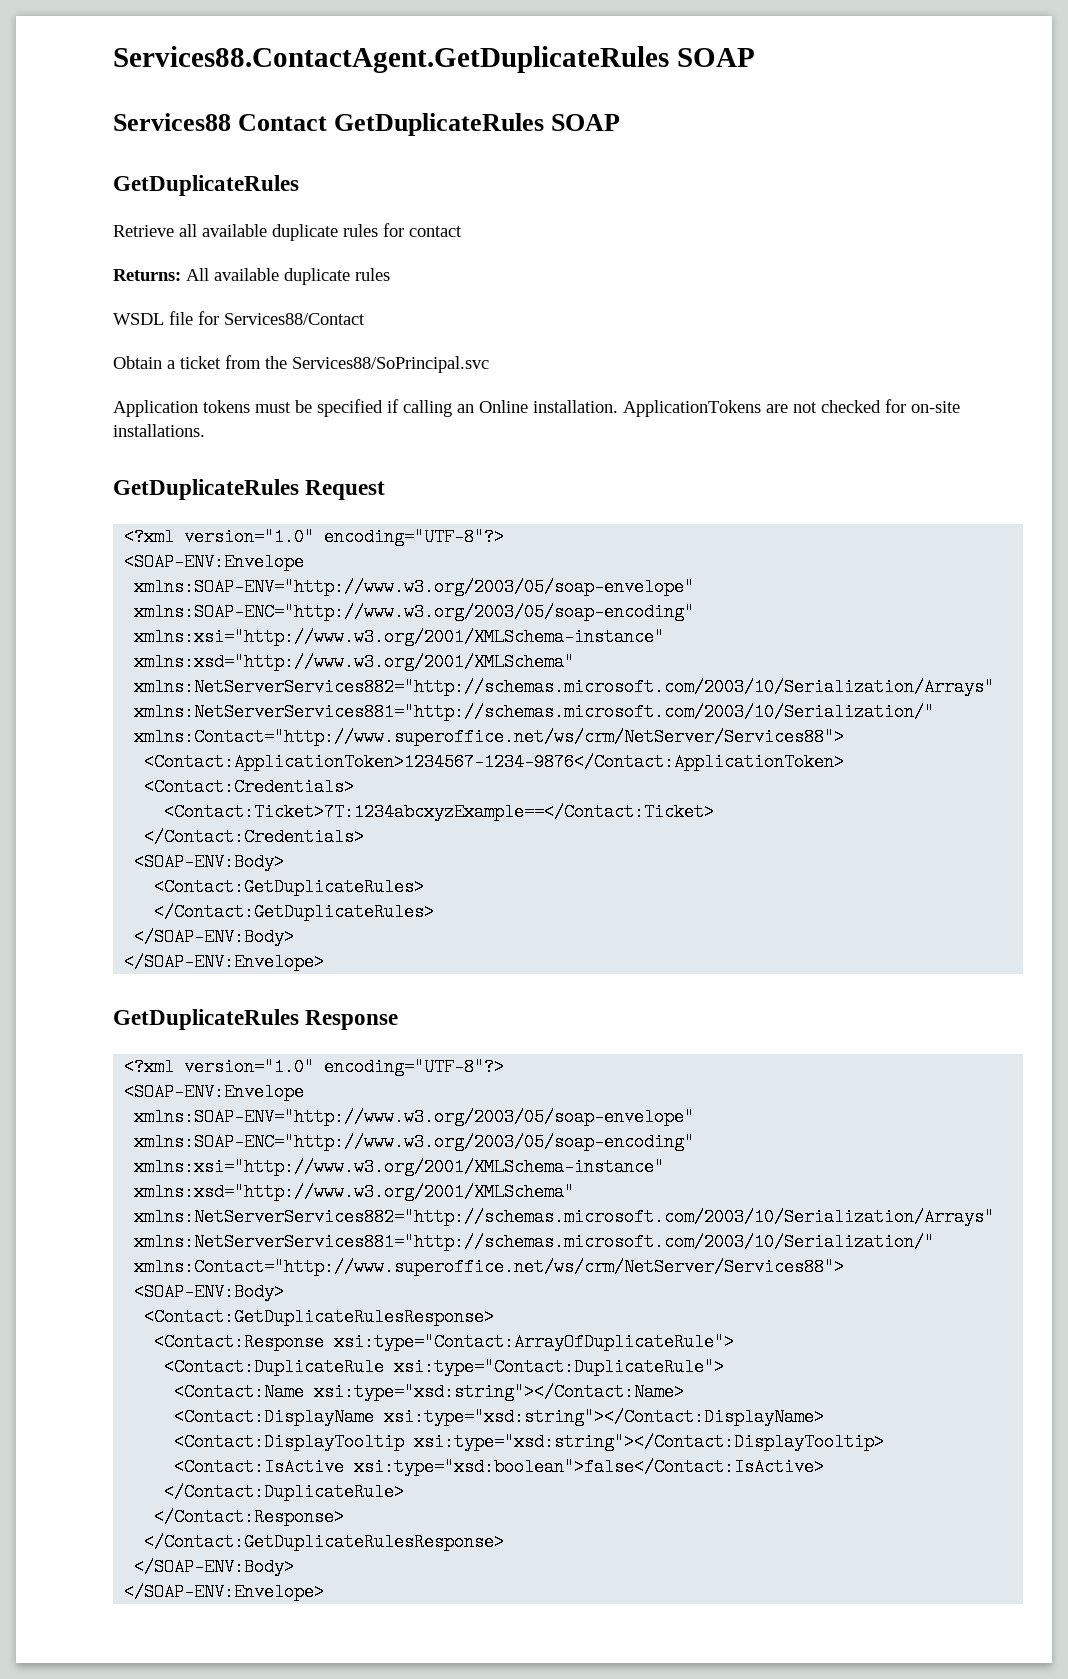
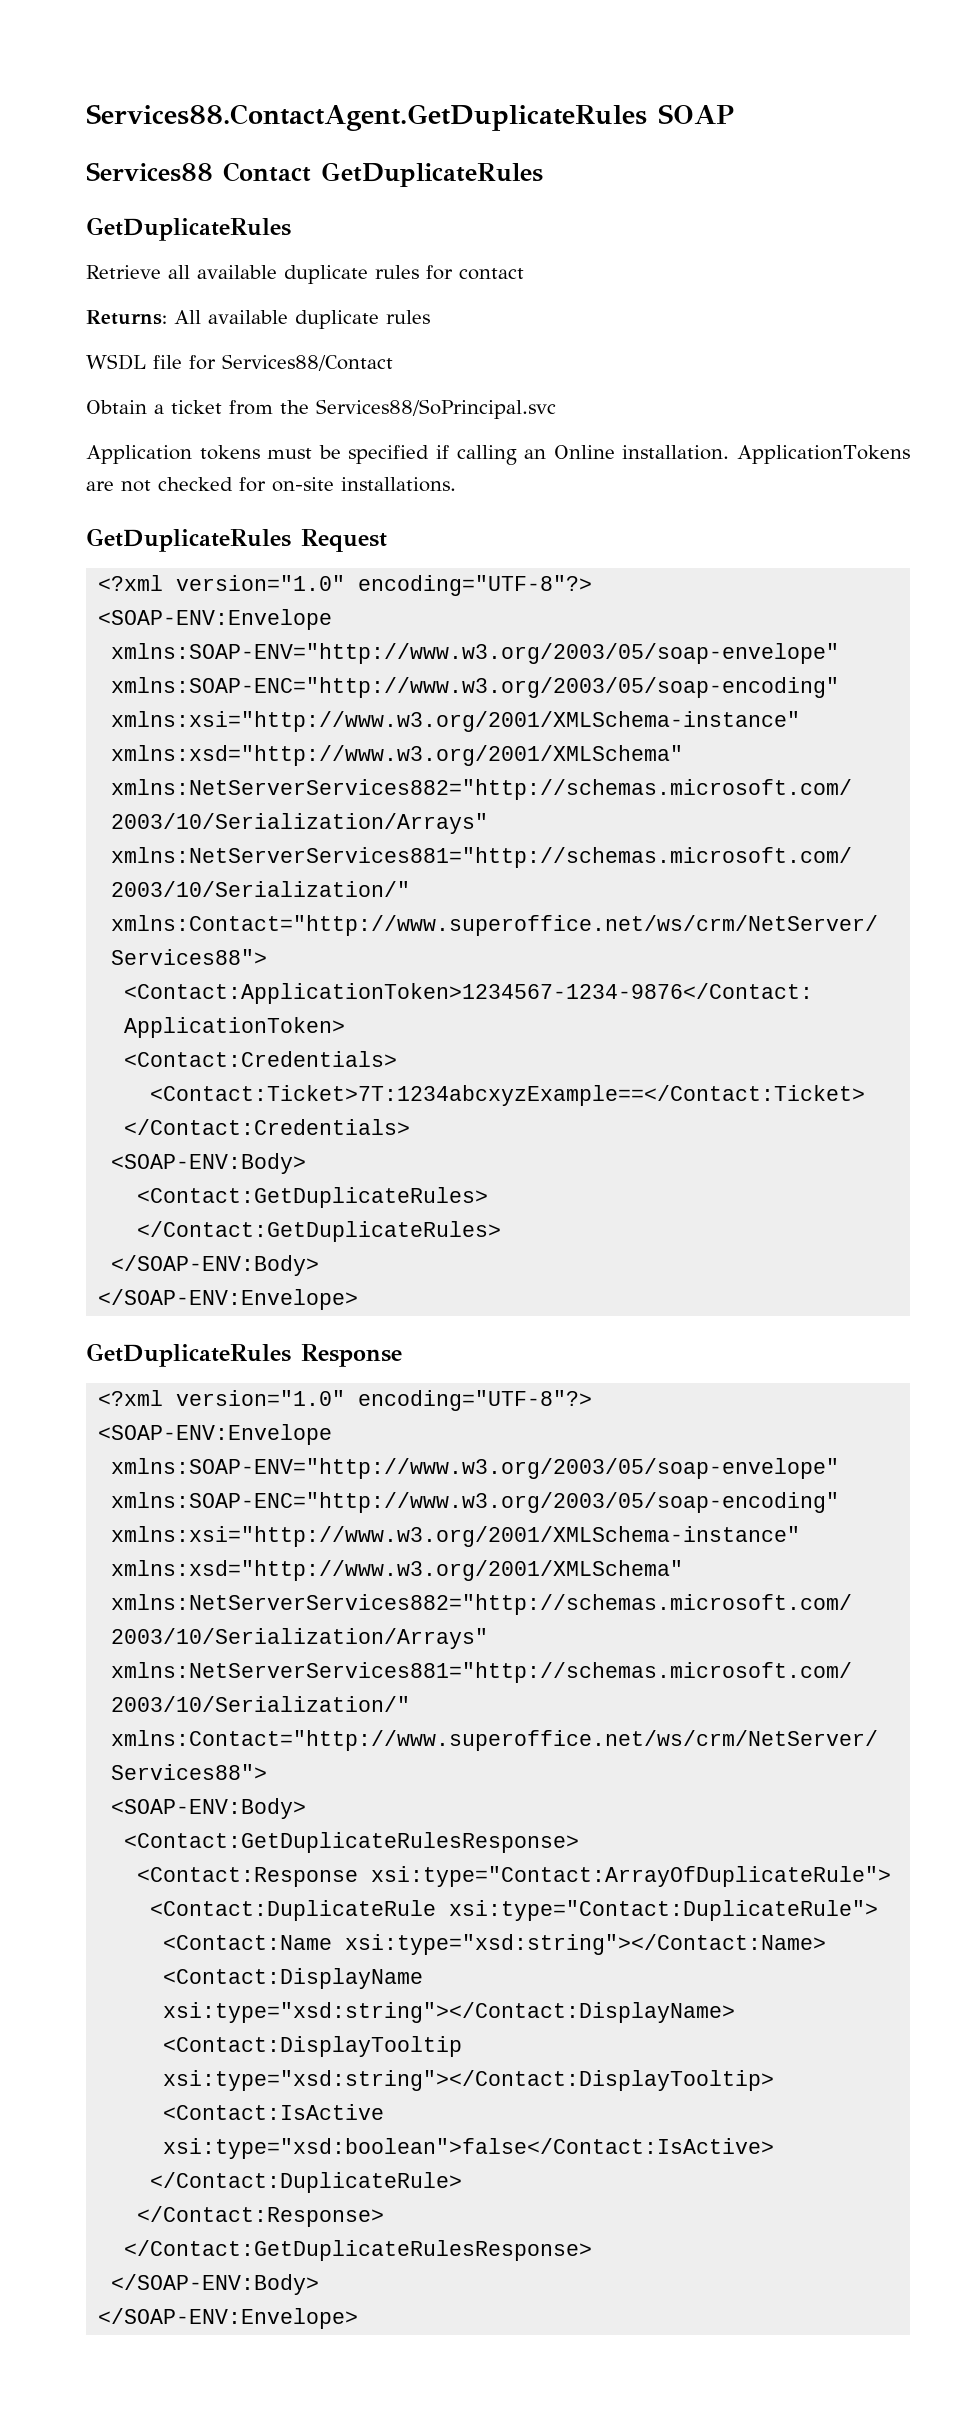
[551,114,621,131] SOAP -> (543, 174) none

